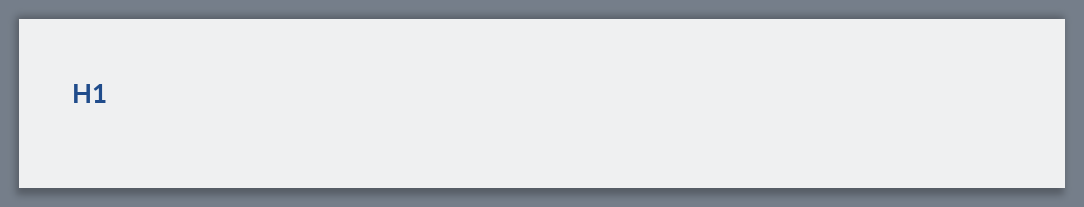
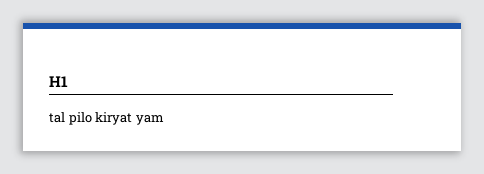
(107, 93) none -> [49,112,164,125] // tal pilo kiryat yam

